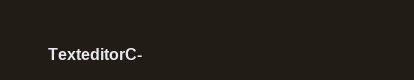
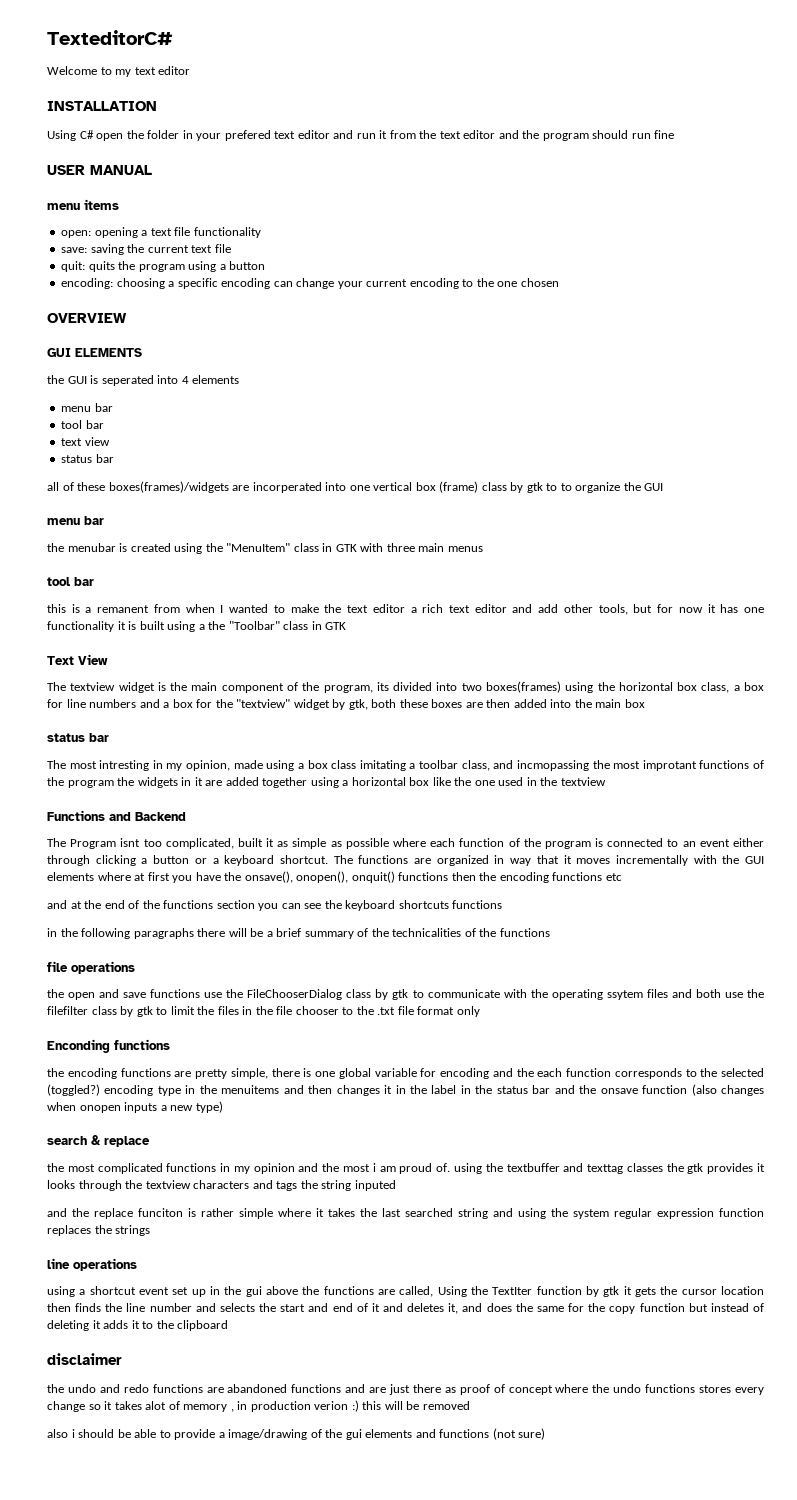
[48,48,142,60] TexteditorC- -> [47,30,173,45] [47,66,191,77] [47,101,157,111] [47,130,675,141] [47,165,152,175] [47,199,119,210] [61,227,261,238] [61,244,231,255] [61,261,266,272] [61,278,559,289] [47,313,127,323] [47,348,142,357] [47,375,240,386] [61,403,113,412] [61,420,104,429] [61,437,110,446] [61,454,114,463] [47,481,664,493] [47,516,104,525] [47,543,483,554] [47,577,94,586] [47,604,765,615] [47,621,347,632] [47,654,108,665] [47,681,765,693] [47,699,645,710] [47,733,109,742] [47,760,764,771] [47,777,606,788] [47,810,186,821] [47,838,764,849] [47,855,765,866] [47,871,622,883] [47,900,503,911] [47,928,550,939] [47,961,135,974] [47,989,764,1000] [47,1006,480,1017] [47,1039,170,1053] [47,1068,764,1079] [47,1084,764,1096] [47,1101,223,1113] [47,1135,150,1147] [47,1163,765,1174] [47,1180,396,1191] [47,1208,764,1219] [47,1225,151,1236] [47,1258,137,1271] [47,1286,765,1297] [47,1303,764,1314] [47,1320,229,1331] [47,1353,122,1365] [47,1384,765,1395] [47,1400,470,1412] [47,1428,546,1440] TexteditorC# // Welcome to my text editor // INSTALLATION // Using C# open the folder in your prefered text editor and run it from the text editor and the program should run fine // USER MANUAL // menu items // open: opening a text file functionality // save: saving the current text file // quit: quits the program using a button // encoding: choosing a specific encoding can change your current encoding to the one chosen // OVERVIEW // GUI ELEMENTS // the GUI is seperated into 4 elements // menu bar // tool bar // text view // status bar // all of these boxes(frames)/widgets are incorperated into one vertical box (frame) class by gtk to to organize the GUI // menu bar // the menubar is created using the "MenuItem" class in GTK with three main menus // tool bar // this is a remanent from when I wanted to make the text editor a rich text editor and add other tools, but for now it has one functionality it is built using a the "Toolbar" class in GTK // Text View // The textview widget is the main component of the program, its divided into two boxes(frames) using the horizontal box class, a box for line numbers and a box for the "textview" widget by gtk, both these boxes are then added into the main box // status bar // The most intresting in my opinion, made using a box class imitating a toolbar class, and incmopassing the most improtant functions of the program the widgets in it are added together using a horizontal box like the one used in the textview // Functions and Backend // The Program isnt too complicated, built it as simple as possible where each function of the program is connected to an event either through clicking a button or a keyboard shortcut. The functions are organized in way that it moves incrementally with the GUI elements where at first you have the onsave(), onopen(), onquit() functions then the encoding functions etc // and at the end of the functions section you can see the keyboard shortcuts functions // in the following paragraphs there will be a brief summary of the technicalities of the functions // file operations // the open and save functions use the FileChooserDialog class by gtk to communicate with the operating ssytem files and both use the filefilter class by gtk to limit the files in the file chooser to the .txt file format only // Enconding functions // the encoding functions are pretty simple, there is one global variable for encoding and the each function corresponds to the selected (toggled?) encoding type in the menuitems and then changes it in the label in the status bar and the onsave function (also changes when onopen inputs a new type) // search & replace // the most complicated functions in my opinion and the most i am proud of. using the textbuffer and texttag classes the gtk provides it looks through the textview characters and tags the string inputed // and the replace funciton is rather simple where it takes the last searched string and using the system regular expression function replaces the strings // line operations // using a shortcut event set up in the gui above the functions are called, Using the TextIter function by gtk it gets the cursor location then finds the line number and selects the start and end of it and deletes it, and does the same for the copy function but instead of deleting it adds it to the clipboard // disclaimer // the undo and redo functions are abandoned functions and are just there as proof of concept where the undo functions stores every change so it takes alot of memory , in production verion :) this will be removed // also i should be able to provide a image/drawing of the gui elements and functions (not sure)

